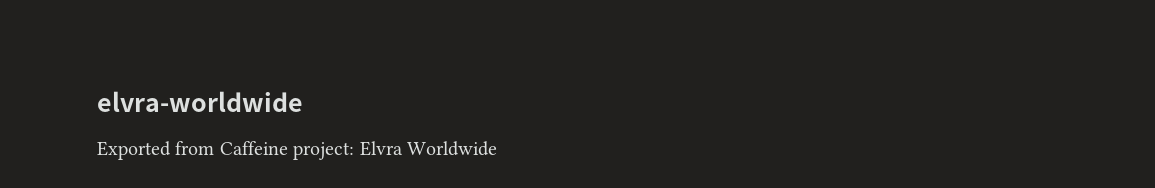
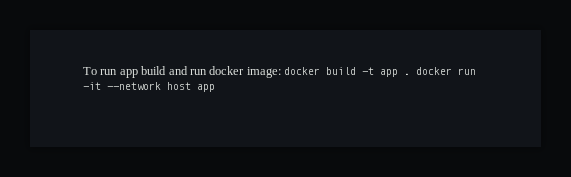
[97,91,303,112] [97,141,497,160] elvra-worldwide // Exported from Caffeine project: Elvra Worldwide -> [83,66,476,78] [83,82,215,92] To run app build and run docker image: docker build -t app . docker run -it --network host app

